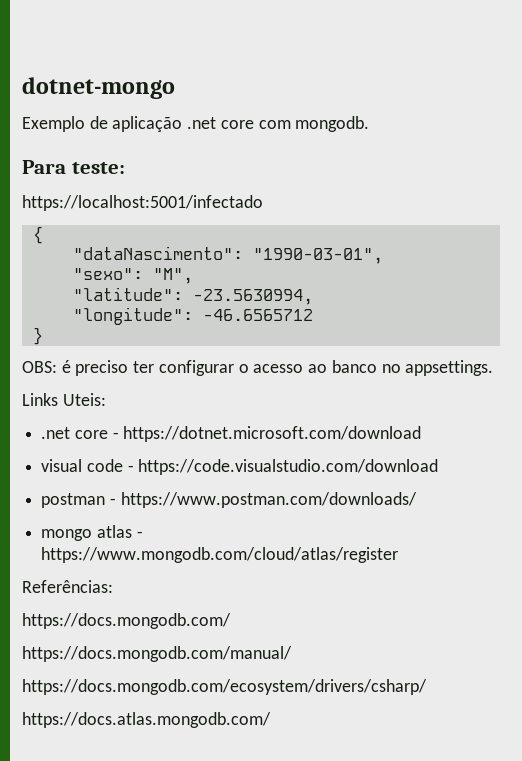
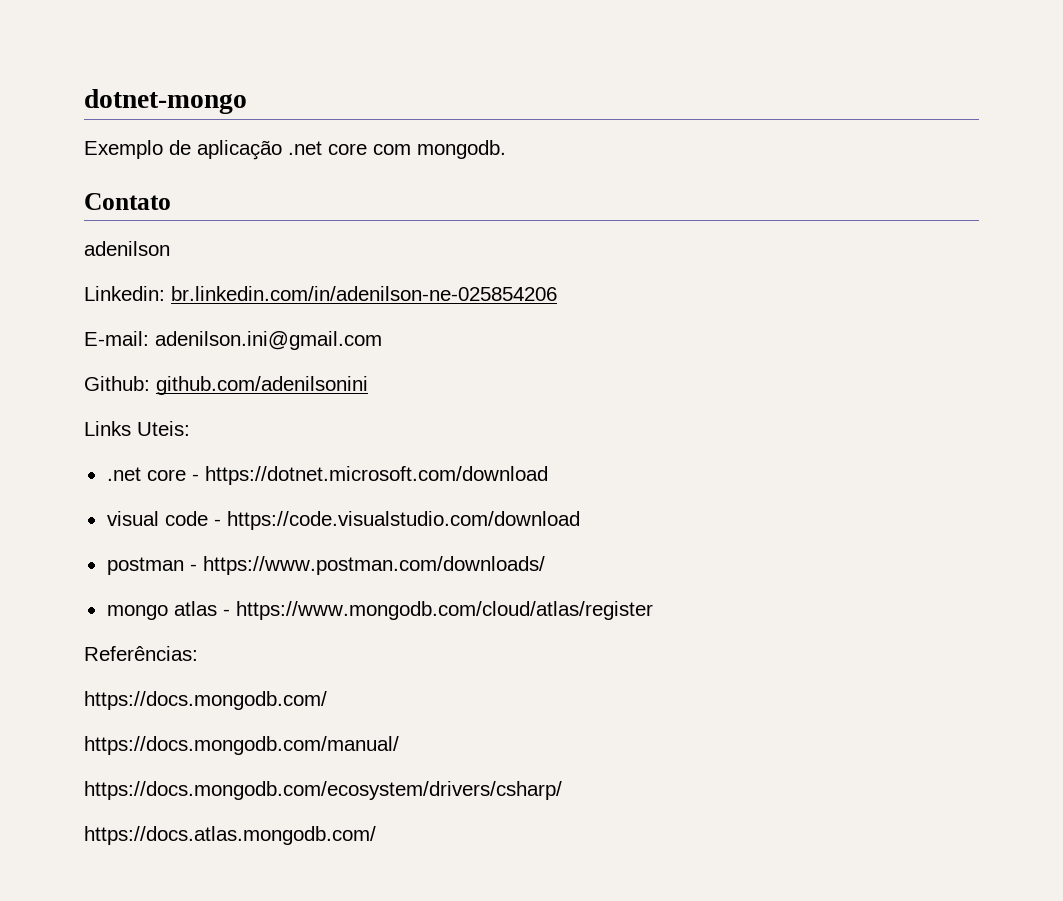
[22,160,125,174] [22,195,263,211] [32,226,43,244] [72,246,383,264] [72,268,193,284] [72,287,313,305] [72,307,313,325] [32,327,43,345] [22,360,494,376] Para teste: // https://localhost:5001/infectado // { // "dataNascimento": "1990-03-01", // "sexo": "M", // "latitude": -23.5630994, // "longitude": -46.6565712 // } // OBS: é preciso ter configurar o acesso ao banco no appsettings. -> [84,193,171,210] [84,241,170,256] [84,286,557,301] [84,331,382,350] [84,376,368,395] Contato // adenilson // Linkedin: br.linkedin.com/in/adenilson-ne-025854206 // E-mail: adenilson.ini@gmail.com // Github: github.com/adenilsonini

